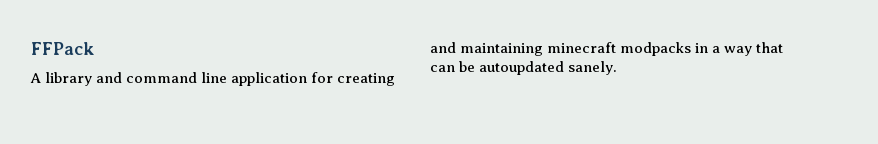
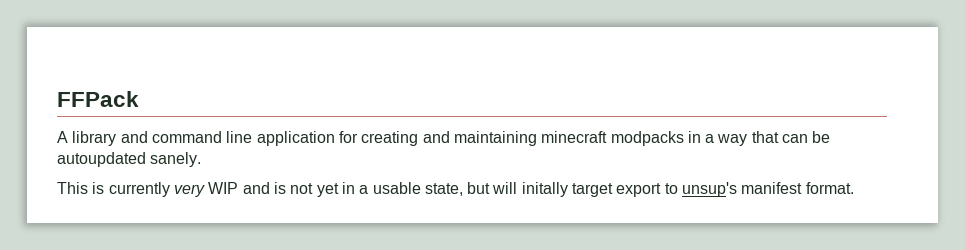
(618, 68) none -> [57,182,854,197] // This is currently very WIP and is not yet in a usable state, but will initally target export to unsup's manifest format.

